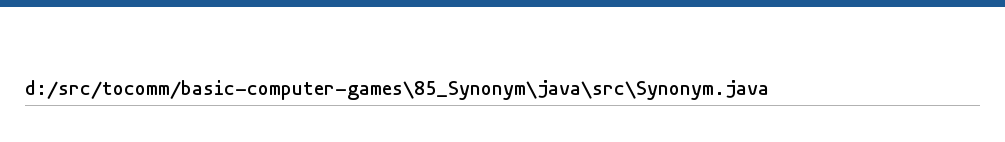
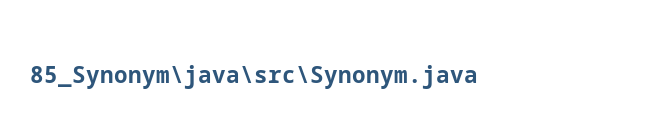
[25,80,769,100] d:/src/tocomm/basic-computer-games\85_Synonym\java\src\Synonym.java -> [30,65,478,89] 85_Synonym\java\src\Synonym.java

